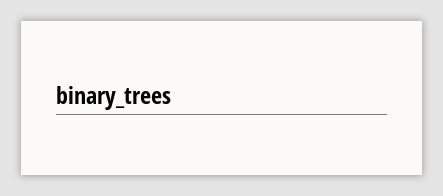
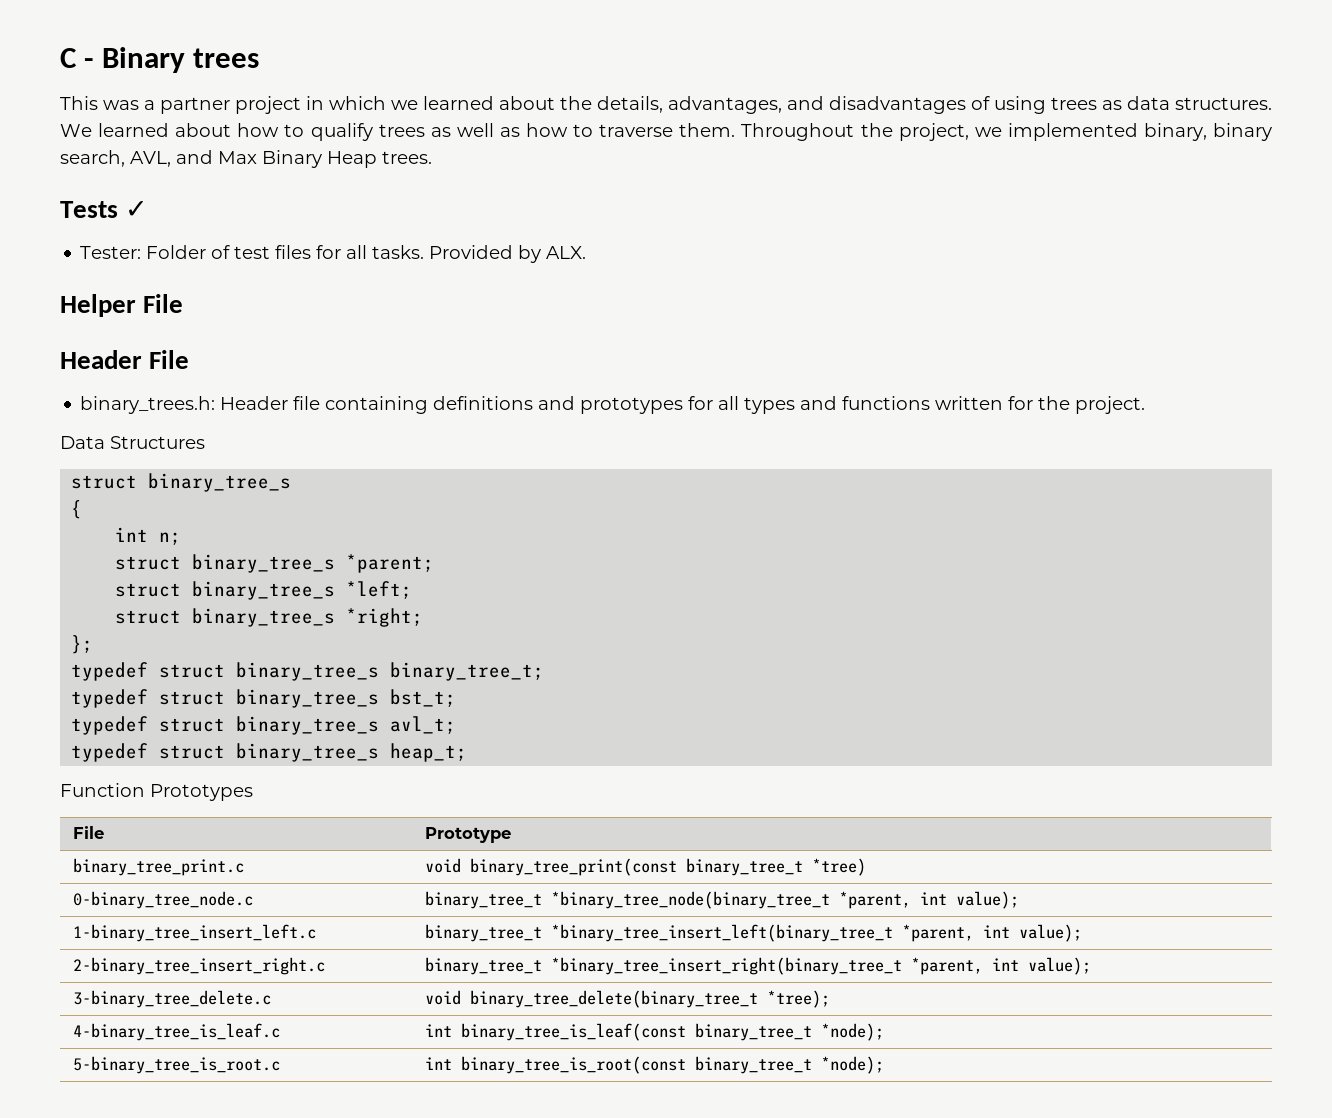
[56,86,171,110] binary_trees -> [60,47,260,73] [60,96,1272,114] [60,123,1272,141] [60,150,432,168] [60,201,149,218] [80,245,587,263] [60,294,184,317] [60,350,190,369] [80,396,1146,414] [60,436,205,449] [71,473,292,492] [71,500,83,519] [115,527,182,545] [115,554,435,573] [115,581,413,600] [115,608,424,627] [71,635,94,654] [71,662,545,681] [71,689,457,708] [71,716,457,735] [71,743,468,762] [60,783,253,801] [73,826,105,839] [425,827,512,843] [73,858,245,876] [425,858,867,876] [73,891,254,909] [425,891,1020,909] [73,924,317,942] [425,924,1083,942] [73,957,326,975] [425,957,1092,975] [73,990,272,1008] [425,990,831,1008] [73,1023,281,1041] [425,1023,885,1041] [73,1056,281,1074] [425,1056,885,1074] C - Binary trees // This was a partner project in which we learned about the details, advantages, and disadvantages of using trees as data structures. We learned about how to qualify trees as well as how to traverse them. Throughout the project, we implemented binary, binary search, AVL, and Max Binary Heap trees. // Tests ✓ // Tester: Folder of test files for all tasks. Provided by ALX. // Helper File // Header File // binary_trees.h: Header file containing definitions and prototypes for all types and functions written for the project. // Data Structures // struct binary_tree_s // { // int n; // struct binary_tree_s *parent; // struct binary_tree_s *left; // struct binary_tree_s *right; // }; // typedef struct binary_tree_s binary_tree_t; // typedef struct binary_tree_s bst_t; // typedef struct binary_tree_s avl_t; // typedef struct binary_tree_s heap_t; // Function Prototypes // File | Prototype // binary_tree_print.c | void binary_tree_print(const binary_tree_t *tree) // 0-binary_tree_node.c | binary_tree_t *binary_tree_node(binary_tree_t *parent, int value); // 1-binary_tree_insert_left.c | binary_tree_t *binary_tree_insert_left(binary_tree_t *parent, int value); // 2-binary_tree_insert_right.c | binary_tree_t *binary_tree_insert_right(binary_tree_t *parent, int value); // 3-binary_tree_delete.c | void binary_tree_delete(binary_tree_t *tree); // 4-binary_tree_is_leaf.c | int binary_tree_is_leaf(const binary_tree_t *node); // 5-binary_tree_is_root.c | int binary_tree_is_root(const binary_tree_t *node);

